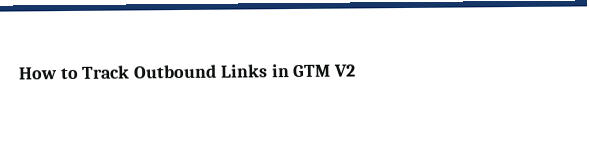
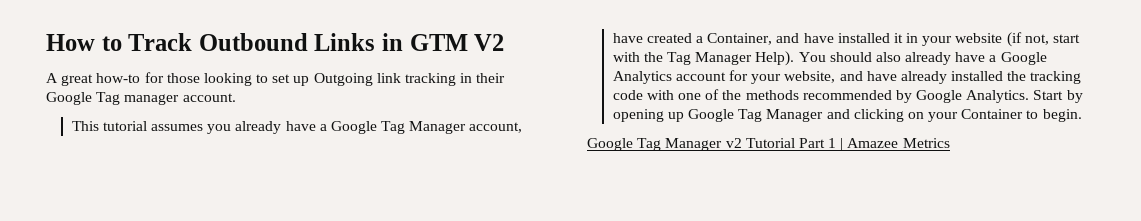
(357, 70) none -> [46,72,506,86] [46,92,236,105] [71,121,523,134] [612,32,1081,47] [612,51,1047,66] [612,70,1082,84] [612,89,1083,103] [612,109,1082,122] [587,138,950,151] // A great how-to for those looking to set up Outgoing link tracking in their Google Tag manager account. // This tutorial assumes you already have a Google Tag Manager account, have created a Container, and have installed it in your website (if not, start with the Tag Manager Help). You should also already have a Google Analytics account for your website, and have already installed the tracking code with one of the methods recommended by Google Analytics. Start by opening up Google Tag Manager and clicking on your Container to begin. // Google Tag Manager v2 Tutorial Part 1 | Amazee Metrics

